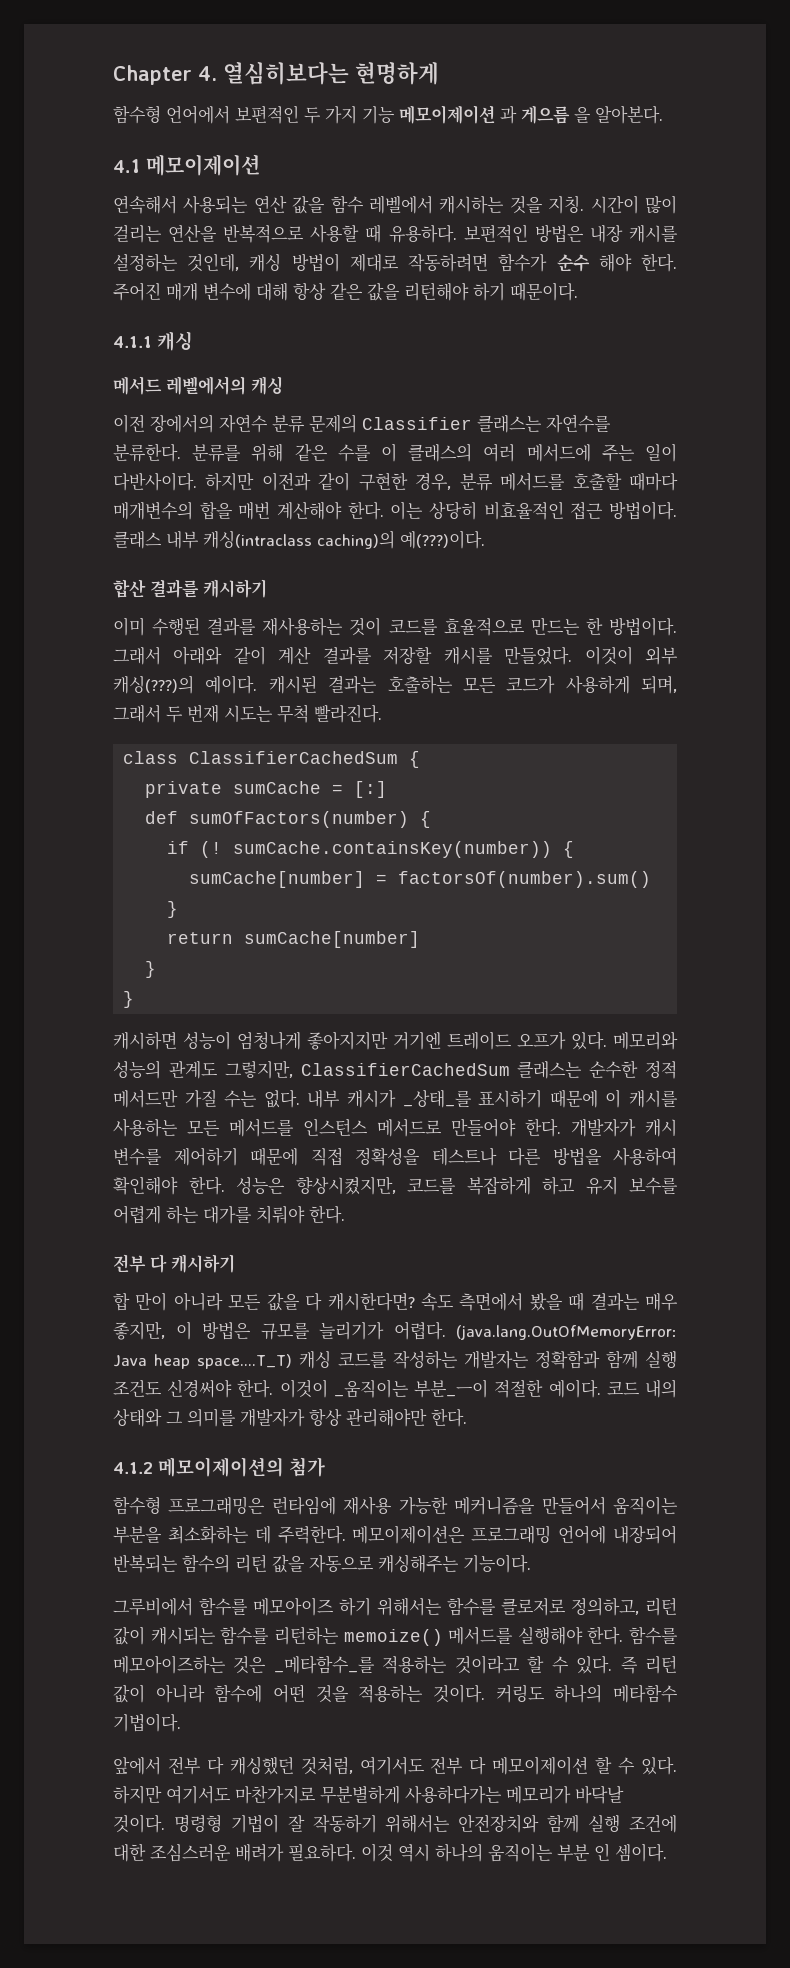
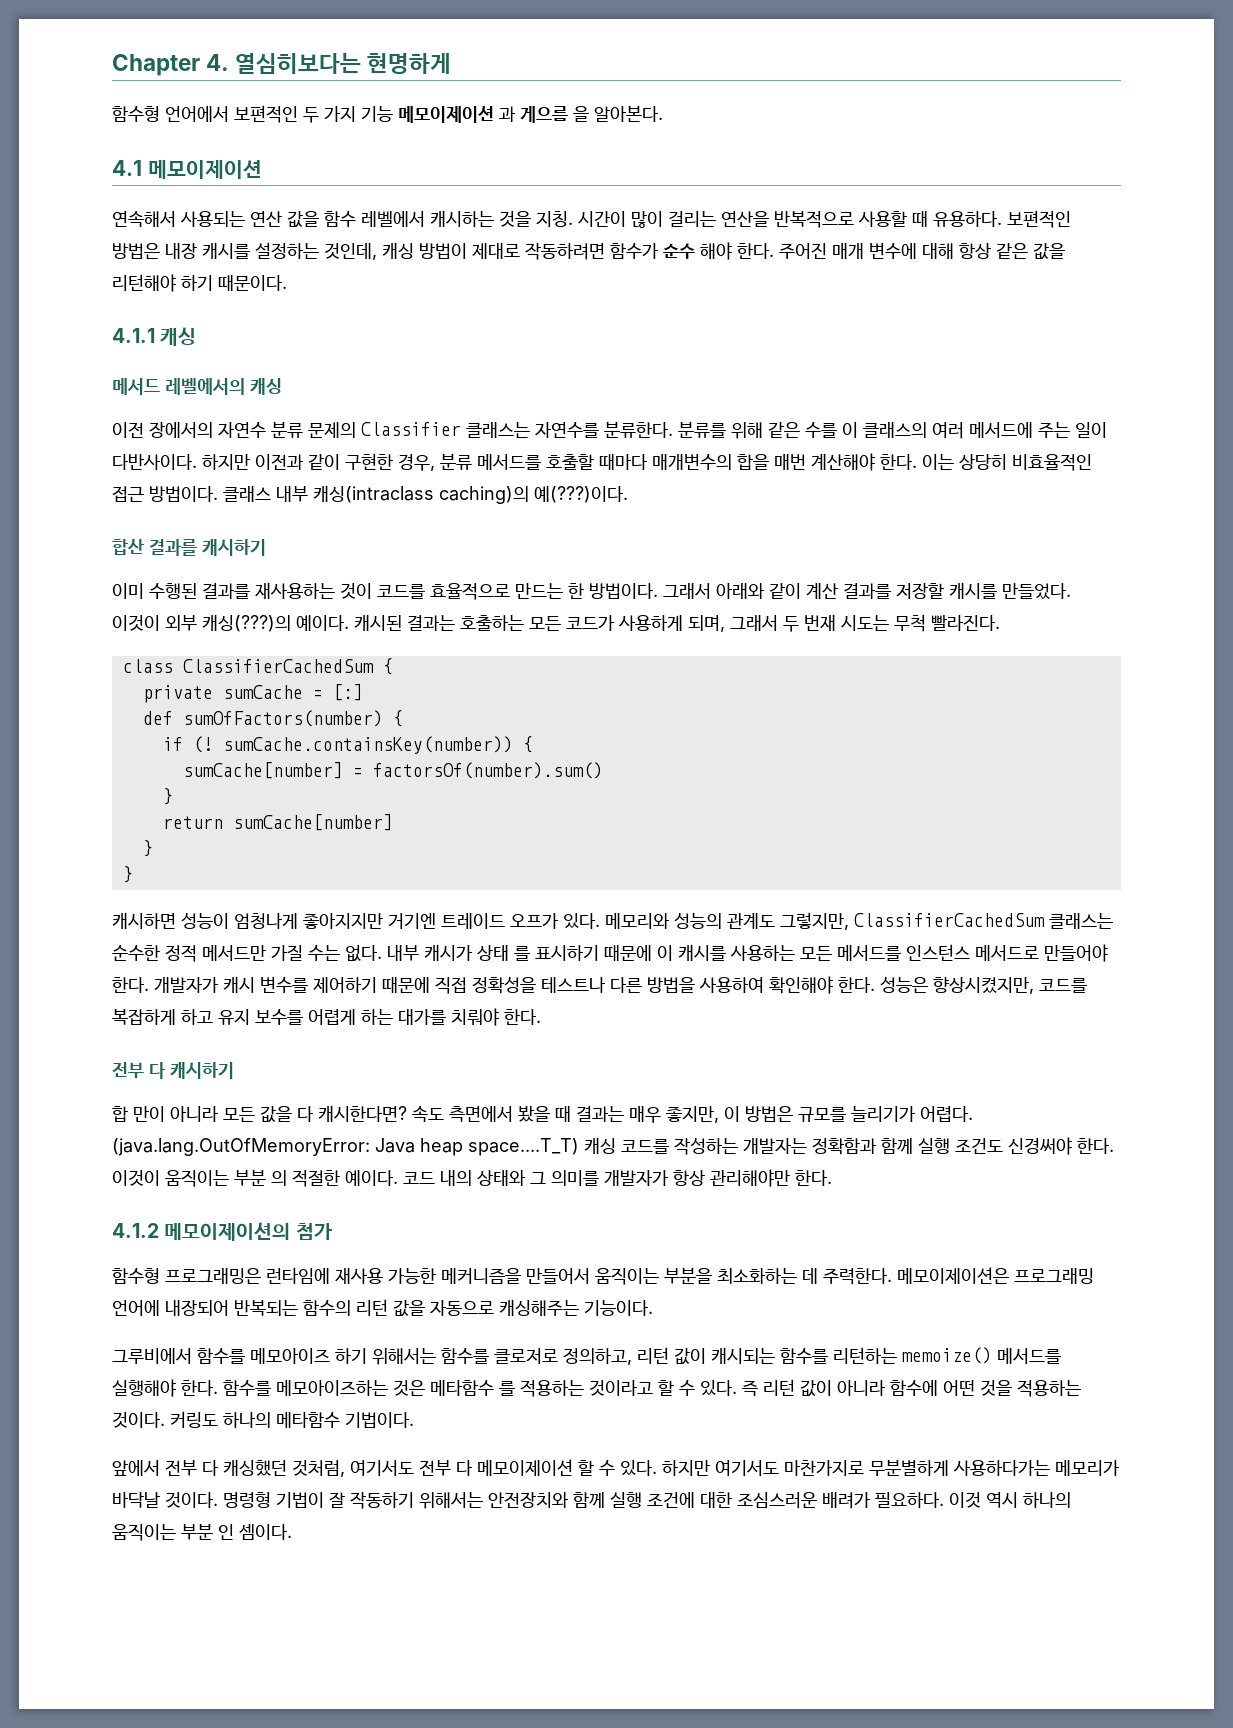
[402,1089,472,1108] _상태_를 -> [477,944,530,961] 상태 를
[333,1379,489,1398] _움직이는 부분_ㅡ이 -> [165,1169,287,1187] 움직이는 부분 의
[273,1655,375,1674] _메타함수_를 -> [430,1379,515,1396] 메타함수 를

